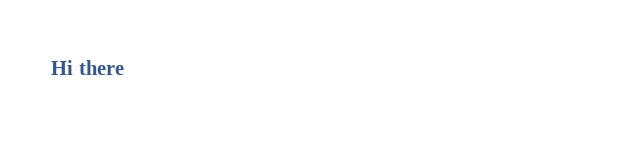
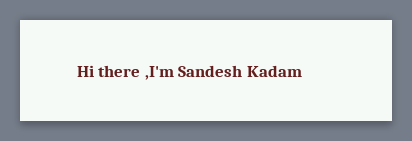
(124, 67) none -> [144,65,302,80] ,I'm Sandesh Kadam

